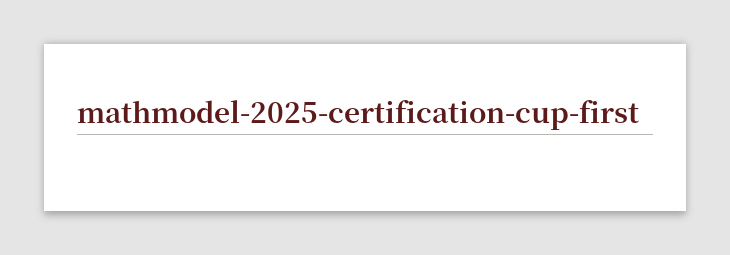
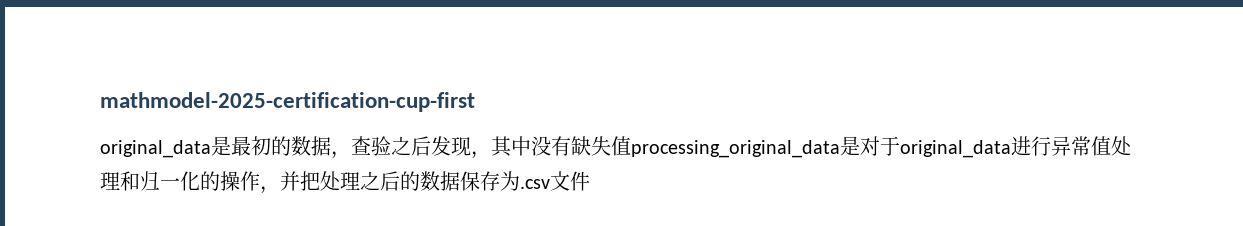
(639, 115) none -> [100,136,1131,159] [100,171,590,194] // original_data是最初的数据，查验之后发现，其中没有缺失值processing_original_data是对于original_data进行异常值处理和归一化的操作，并把处理之后的数据保存为.csv文件

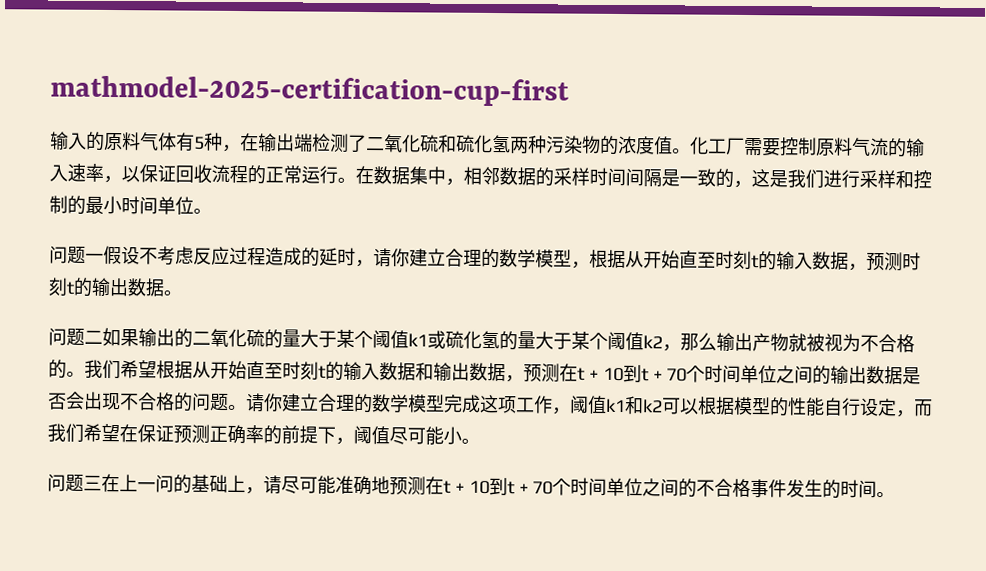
[100,136,1131,159] [100,171,590,194] original_data是最初的数据，查验之后发现，其中没有缺失值processing_original_data是对于original_data进行异常值处理和归一化的操作，并把处理之后的数据保存为.csv文件 -> [50,131,925,158] [49,163,932,190] [49,195,212,215] [49,245,921,272] [48,277,182,297] [48,327,915,353] [48,359,922,385] [48,391,933,418] [47,423,480,446] [47,473,896,499] 输入的原料气体有5种，在输出端检测了二氧化硫和硫化氢两种污染物的浓度值。化工厂需要控制原料气流的输入速率，以保证回收流程的正常运行。在数据集中，相邻数据的采样时间间隔是一致的，这是我们进行采样和控制的最小时间单位。 // 问题一假设不考虑反应过程造成的延时，请你建立合理的数学模型，根据从开始直至时刻t的输入数据，预测时刻t的输出数据。 // 问题二如果输出的二氧化硫的量大于某个阈值k1或硫化氢的量大于某个阈值k2，那么输出产物就被视为不合格的。我们希望根据从开始直至时刻t的输入数据和输出数据，预测在t + 10到t + 70个时间单位之间的输出数据是否会出现不合格的问题。请你建立合理的数学模型完成这项工作，阈值k1和k2可以根据模型的性能自行设定，而我们希望在保证预测正确率的前提下，阈值尽可能小。 // 问题三在上一问的基础上，请尽可能准确地预测在t + 10到t + 70个时间单位之间的不合格事件发生的时间。

